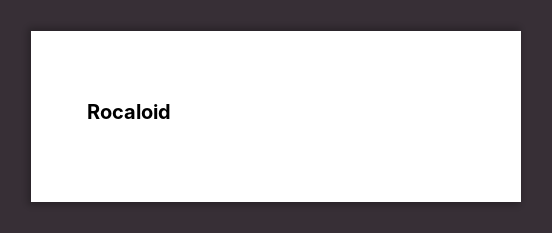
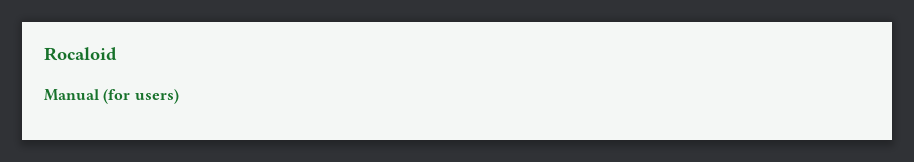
(171, 111) none -> [44,89,179,104] // Manual (for users)

